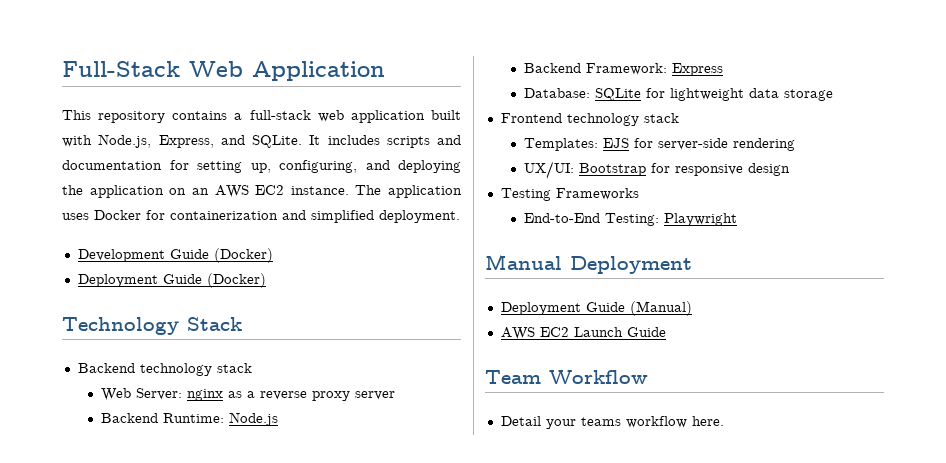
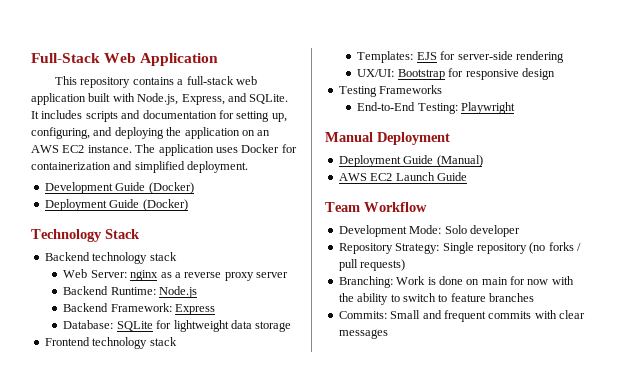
[500,416,724,429] Detail your teams workflow here. -> [338,225,520,237] [338,242,581,254] [338,259,406,271] [338,276,574,288] [338,293,534,305] [338,310,585,322] [338,329,388,339] Development Mode: Solo developer // Repository Strategy: Single repository (no forks / pull requests) // Branching: Work is done on main for now with the ability to switch to feature branches // Commits: Small and frequent commits with clear messages

